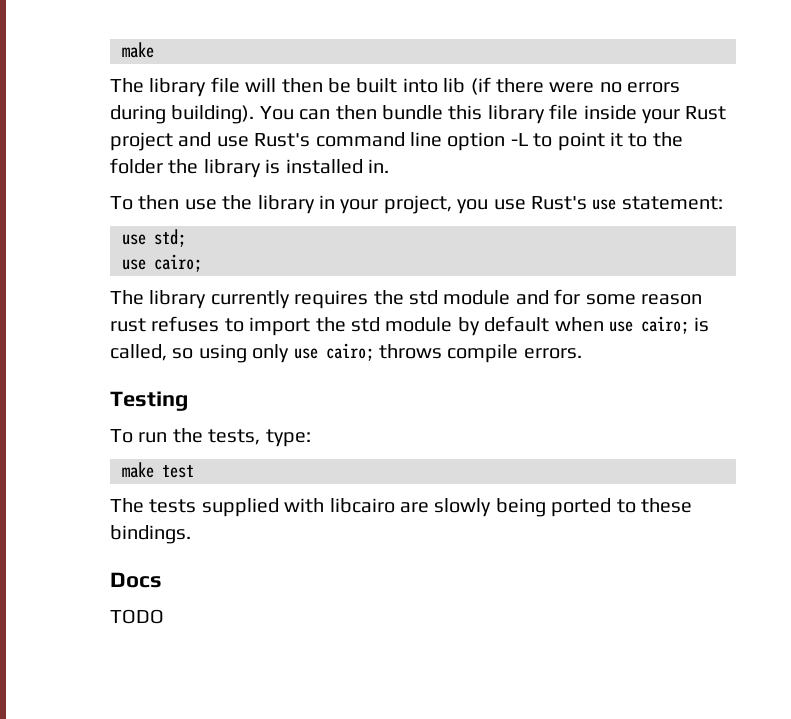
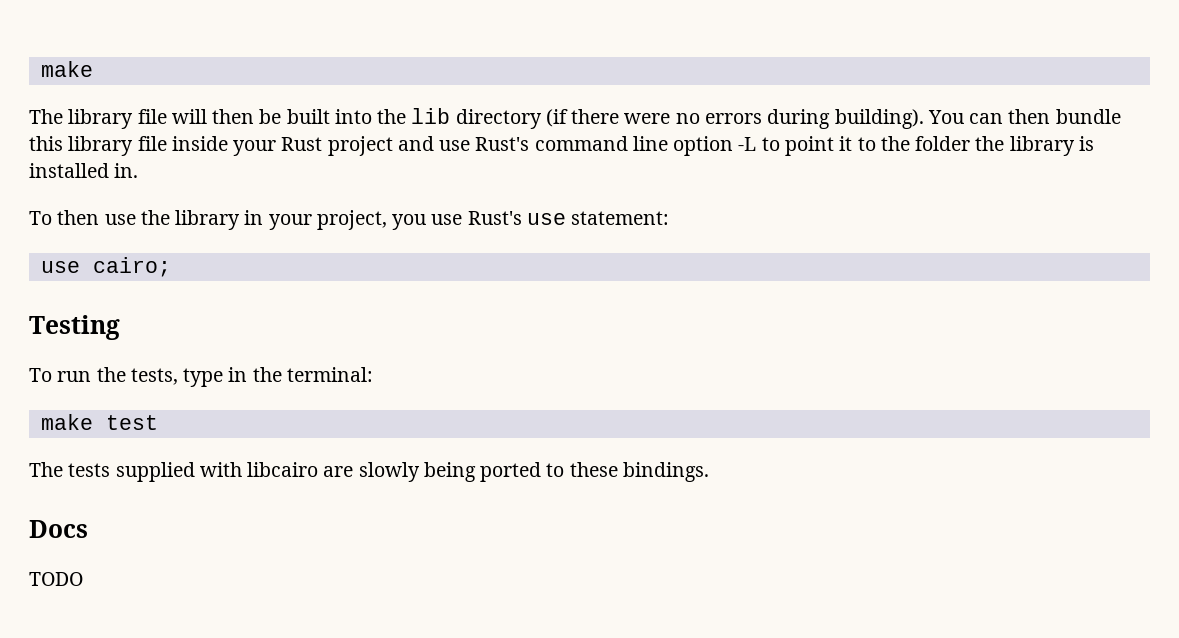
[443,78,466,93] lib -> [377,108,542,129] the lib directory
[122,229,186,247] [122,254,202,272] [110,289,702,309] [110,316,710,336] [110,343,582,363] // use std; // use cairo; // The library currently requires the std module and for some reason rust refuses to import the std module by default when use cairo; is called, so using only use cairo; throws compile errors. -> [40,257,171,277] // use cairo;
[265,429,311,447] type: -> [183,367,373,387] type in the terminal:

